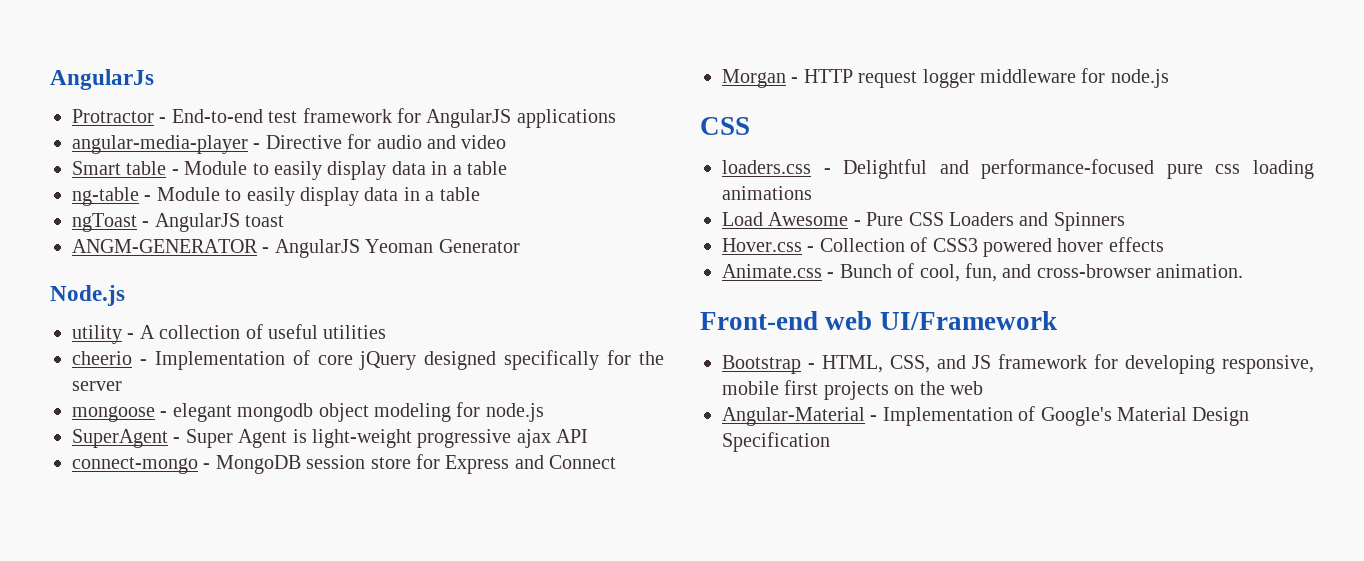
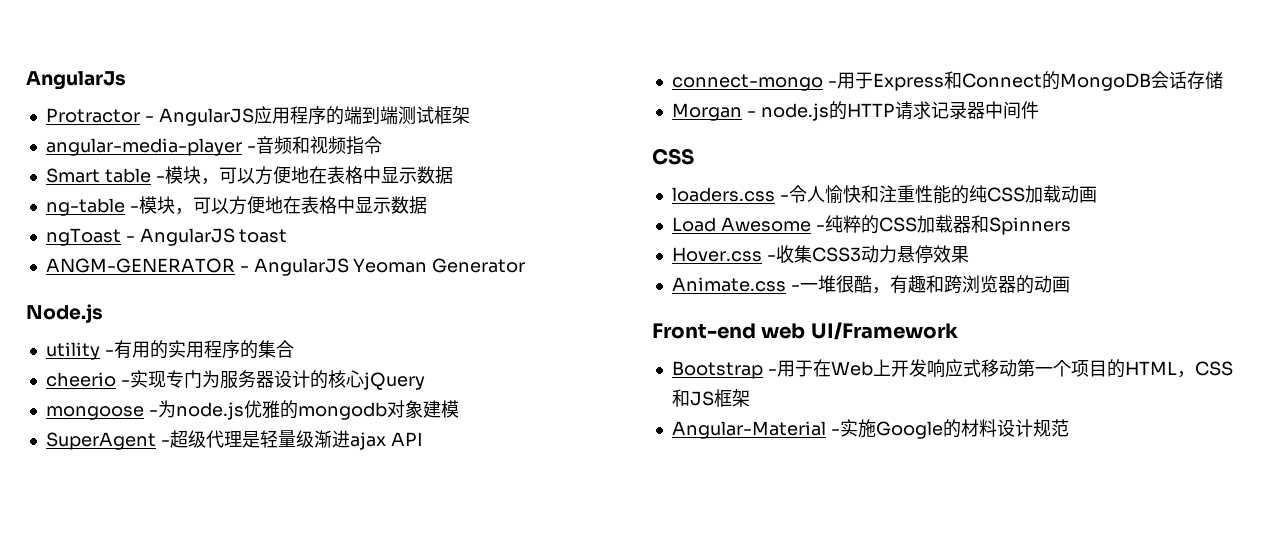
[171,108,616,128] [72,134,507,154] [72,161,507,180] [72,187,480,206] End-to-end test framework for AngularJS applications // angular-media-player - Directive for audio and video // Smart table - Module to easily display data in a table // ng-table - Module to easily display data in a table -> [158,106,470,126] [45,136,382,156] [45,166,453,185] [45,196,427,216] AngularJS应用程序的端到端测试框架 // angular-media-player -音频和视频指令 // Smart table -模块，可以方便地在表格中显示数据 // ng-table -模块，可以方便地在表格中显示数据
[139,324,387,339] [72,350,665,370] [72,381,122,391] [72,402,544,422] [72,429,589,448] [72,454,617,474] [722,68,1169,88] [700,117,750,135] [722,159,1314,179] [722,186,812,200] A collection of useful utilities // cheerio - Implementation of core jQuery designed specifically for the server // mongoose - elegant mongodb object modeling for node.js // SuperAgent - Super Agent is light-weight progressive ajax API // connect-mongo - MongoDB session store for Express and Connect // Morgan - HTTP request logger middleware for node.js // CSS // loaders.css - Delightful and performance-focused pure css loading animations -> [113,340,294,359] [45,370,425,390] [45,400,459,420] [45,430,423,450] [671,71,1223,91] [671,101,1039,121] [652,148,694,165] [671,185,1097,204] 有用的实用程序的集合 // cheerio -实现专门为服务器设计的核心jQuery // mongoose -为node.js优雅的mongodb对象建模 // SuperAgent -超级代理是轻量级渐进ajax API // connect-mongo -用于Express和Connect的MongoDB会话存储 // Morgan - node.js的HTTP请求记录器中间件 // CSS // loaders.css -令人愉快和注重性能的纯CSS加载动画
[866,212,1049,226] Pure CSS Loaders and -> [824,215,989,234] 纯粹的CSS加载器和
[819,237,1164,257] [722,263,1244,282] Collection of CSS3 powered hover effects // Animate.css - Bunch of cool, fun, and cross-browser animation. -> [775,245,969,264] [671,275,1070,294] 收集CSS3动力悬停效果 // Animate.css -一堆很酷，有趣和跨浏览器的动画
[821,354,1314,374] [722,380,983,400] [722,406,1250,426] [722,432,830,452] HTML, CSS, and JS framework for developing responsive, mobile first projects on the web // Angular-Material - Implementation of Google's Material Design Specification -> [776,359,1233,378] [671,389,750,407] [671,419,1069,439] 用于在Web上开发响应式移动第一个项目的HTML，CSS和JS框架 // Angular-Material -实施Google的材料设计规范

